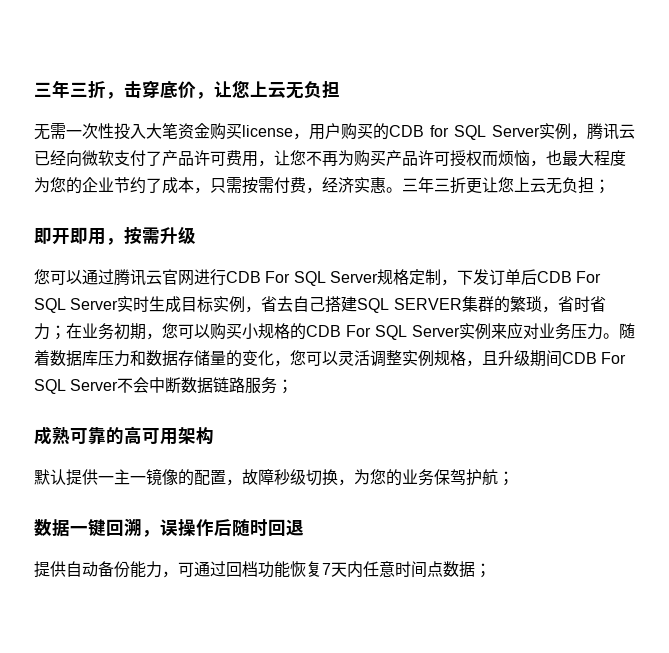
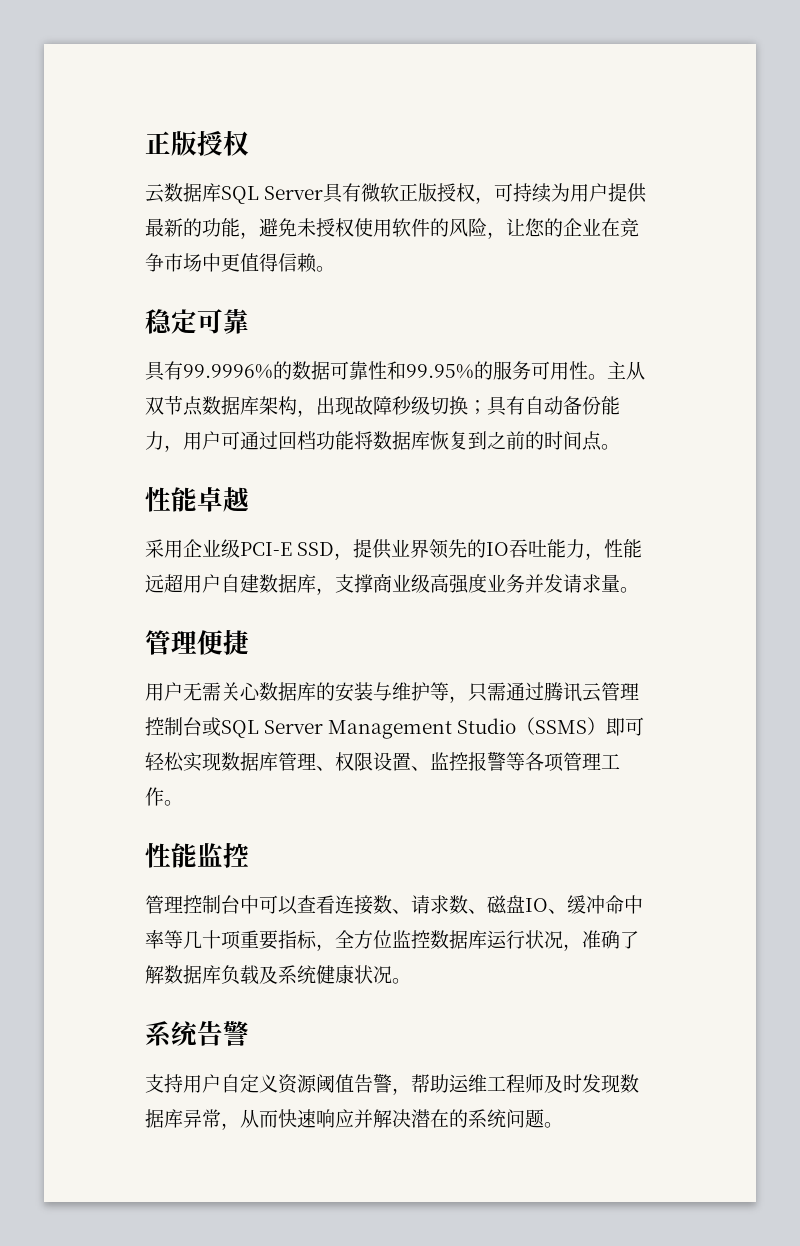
[34,80,340,99] [34,123,635,140] [34,150,626,167] [34,177,610,194] [34,226,196,245] [34,269,602,286] [34,296,606,313] [34,322,635,340] [34,350,627,367] [34,377,294,394] [34,426,214,445] [34,468,514,486] [34,518,304,537] [34,561,66,578] 三年三折，击穿底价，让您上云无负担 // 无需一次性投入大笔资金购买license，用户购买的CDB for SQL Server实例，腾讯云已经向微软支付了产品许可费用，让您不再为购买产品许可授权而烦恼，也最大程度为您的企业节约了成本，只需按需付费，经济实惠。三年三折更让您上云无负担； // 即开即用，按需升级 // 您可以通过腾讯云官网进行CDB For SQL Server规格定制，下发订单后CDB For SQL Server实时生成目标实例，省去自己搭建SQL SERVER集群的繁琐，省时省力；在业务初期，您可以购买小规格的CDB For SQL Server实例来应对业务压力。随着数据库压力和数据存储量的变化，您可以灵活调整实例规格，且升级期间CDB For SQL Server不会中断数据链路服务； // 成熟可靠的高可用架构 // 默认提供一主一镜像的配置，故障秒级切换，为您的业务保驾护航； // 数据一键回溯，误操作后随时回退 // 提供 -> [145,130,249,156] [145,183,648,204] [145,218,639,239] [145,253,335,273] [145,308,249,334] [145,361,645,381] [145,395,525,417] 正版授权 // 云数据库SQL Server具有微软正版授权，可持续为用户提供最新的功能，避免未授权使用软件的风险，让您的企业在竞争市场中更值得信赖。 // 稳定可靠 // 具有99.9996%的数据可靠性和99.95%的服务可用性。主从双节点数据库架构，出现故障秒级切换；具有
(178, 574) none -> [183,431,221,450] 用户
[290,561,491,578] 恢复7天内任意时间点数据； -> [354,431,620,451] [145,486,249,512] [145,539,643,560] [145,574,639,595] [145,629,249,655] [145,682,639,703] [145,717,645,739] [145,751,620,772] [145,787,183,806] [145,842,249,868] [145,895,643,915] [145,930,639,951] [145,965,411,985] [145,1021,249,1047] [145,1073,639,1095] [145,1109,563,1130] 将数据库恢复到之前的时间点。 // 性能卓越 // 采用企业级PCI-E SSD，提供业界领先的IO吞吐能力，性能远超用户自建数据库，支撑商业级高强度业务并发请求量。 // 管理便捷 // 用户无需关心数据库的安装与维护等，只需通过腾讯云管理控制台或SQL Server Management Studio（SSMS）即可轻松实现数据库管理、权限设置、监控报警等各项管理工作。 // 性能监控 // 管理控制台中可以查看连接数、请求数、磁盘IO、缓冲命中率等几十项重要指标，全方位监控数据库运行状况，准确了解数据库负载及系统健康状况。 // 系统告警 // 支持用户自定义资源阈值告警，帮助运维工程师及时发现数据库异常，从而快速响应并解决潜在的系统问题。

